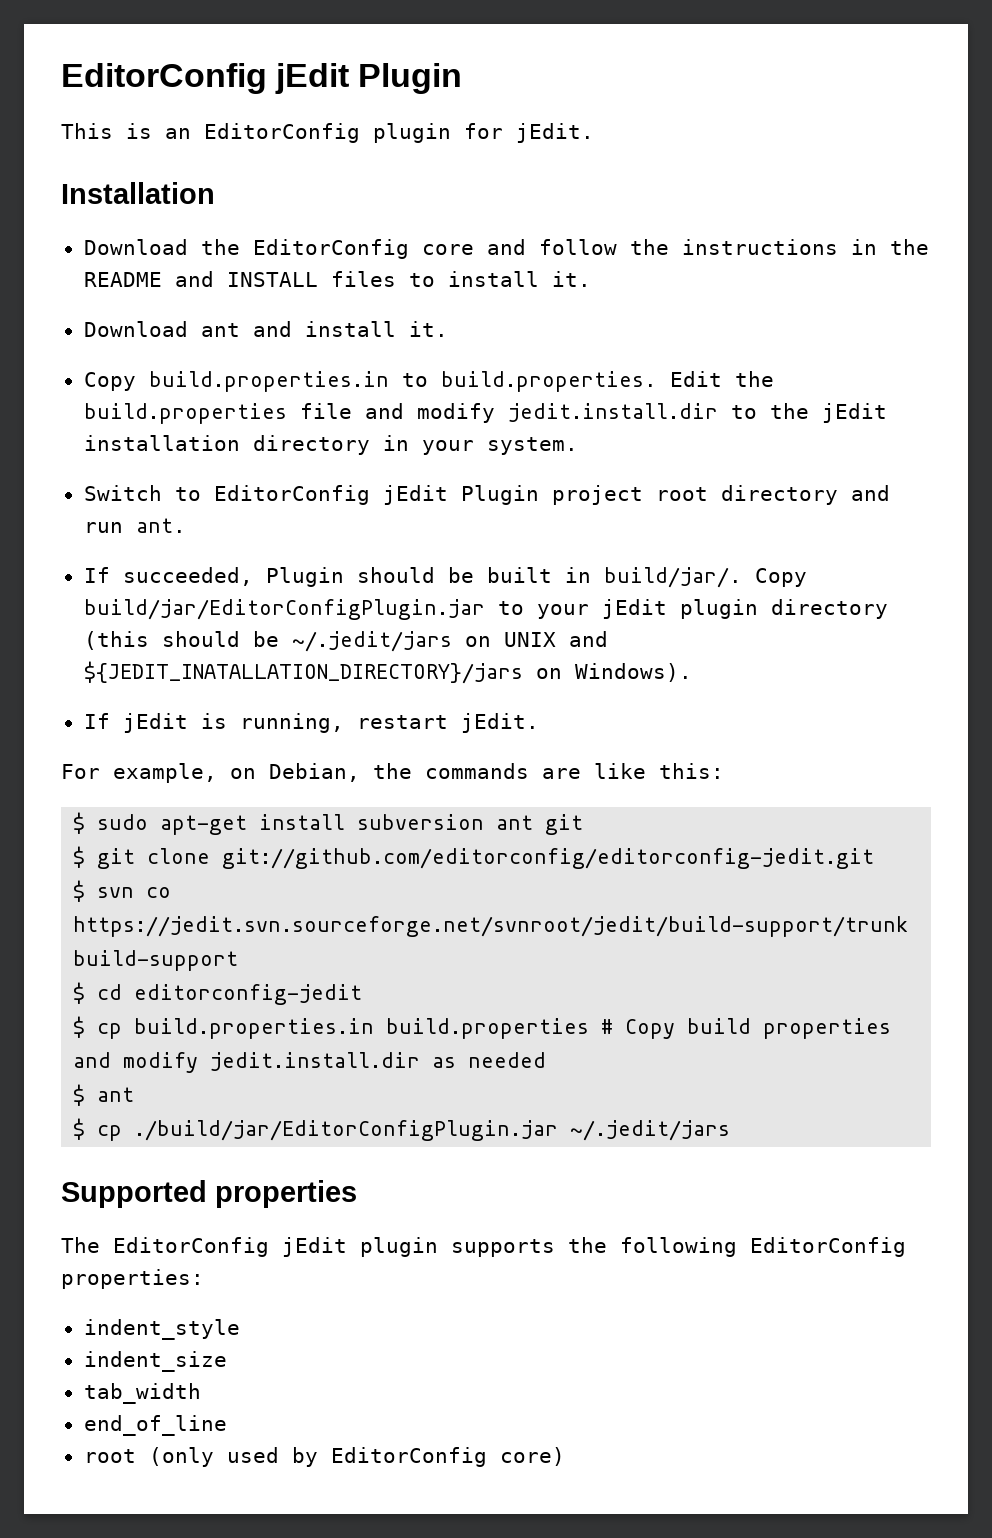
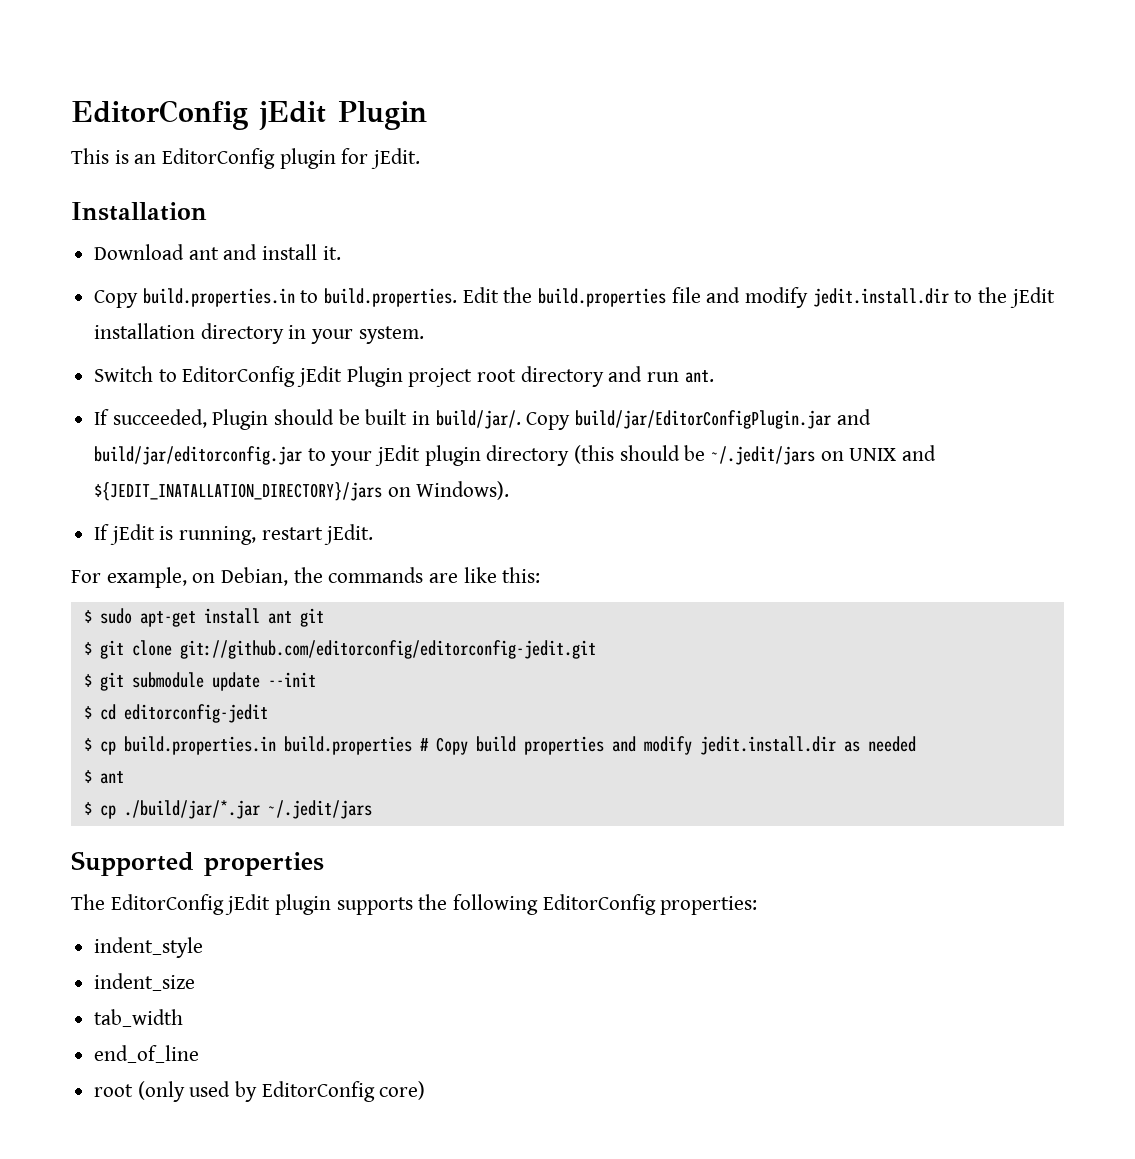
[83,239,929,259] [83,271,591,287] // Download the EditorConfig core and follow the instructions in the README and INSTALL files to install it. -> (207, 211) none
(485, 609) none -> [836,409,871,425] [94,446,303,465] and build/jar/editorconfig.jar
[357,814,485,830] subversion -> (260, 616) none
[97,887,172,898] [73,916,909,937] [73,950,239,971] svn co https://jedit.svn.sourceforge.net/svnroot/jedit/build-support/trunk build-support -> [99,672,316,691] git submodule update --init
[134,1120,559,1141] ./build/jar/EditorConfigPlugin.jar -> [123,800,260,819] ./build/jar/*.jar

